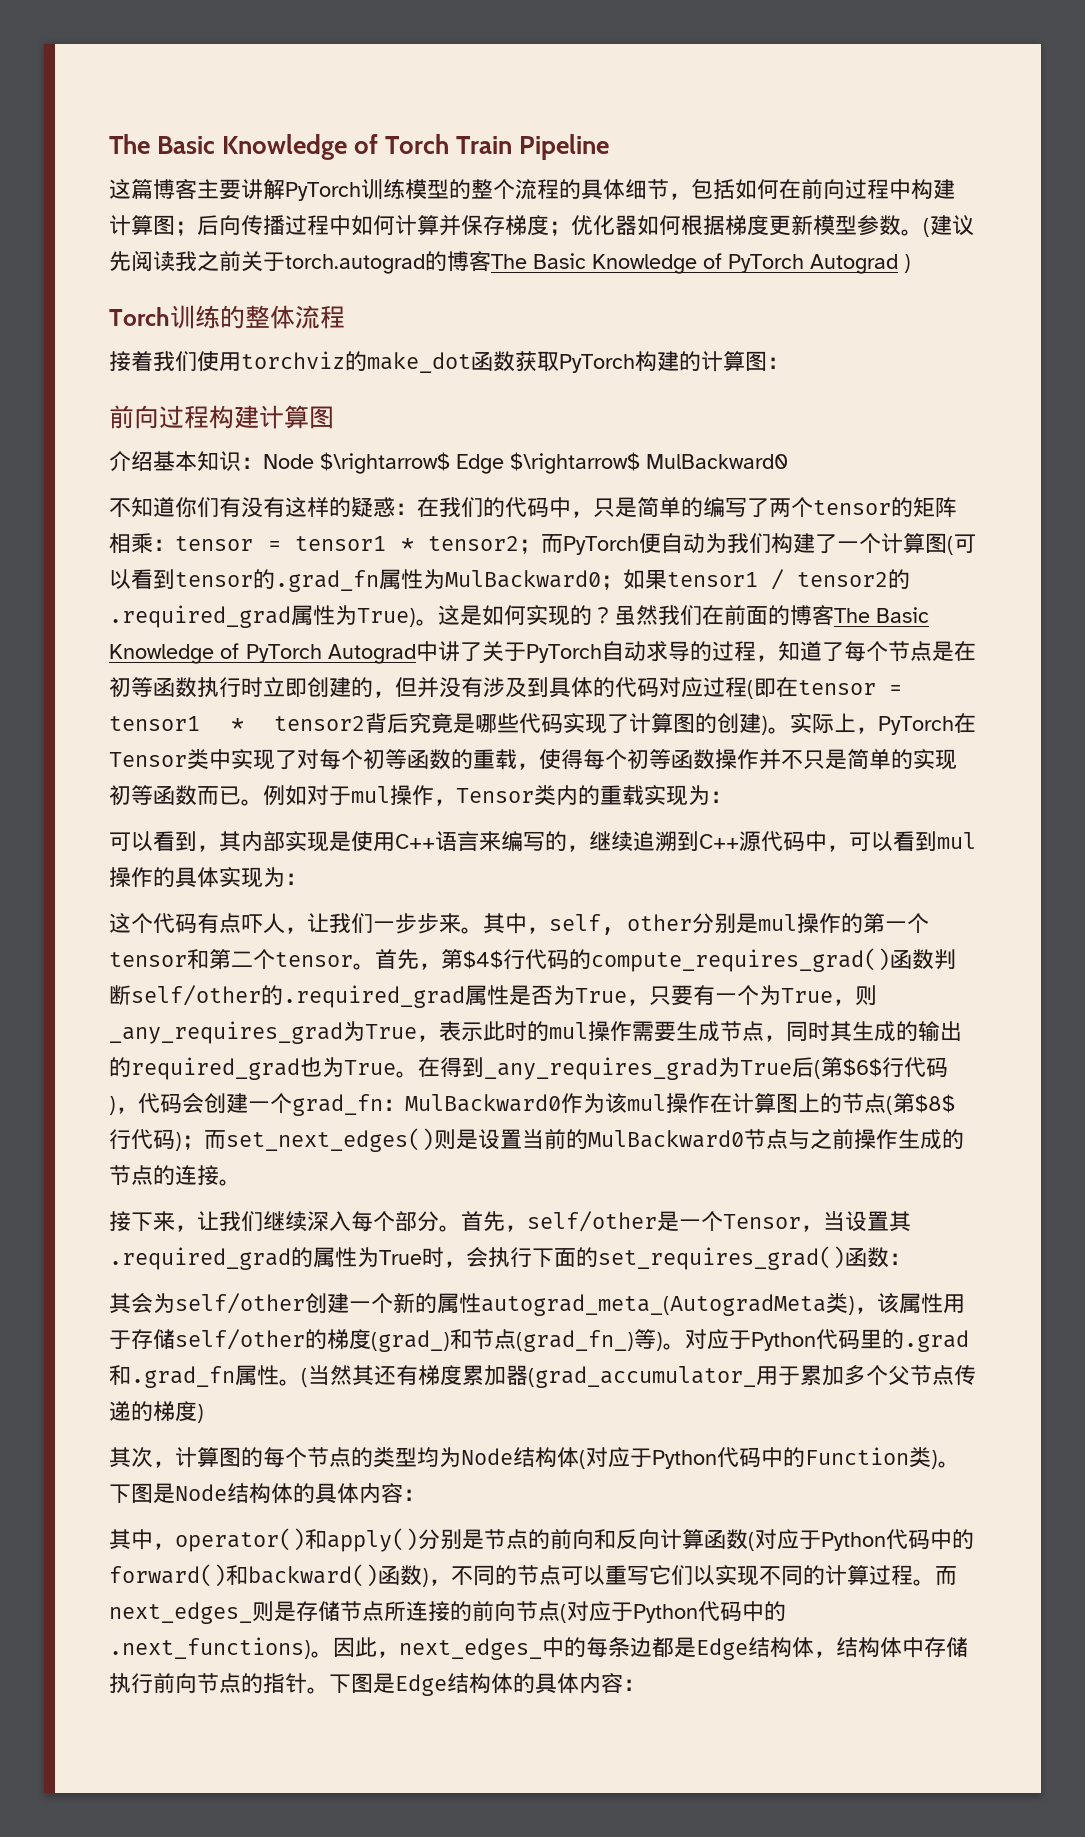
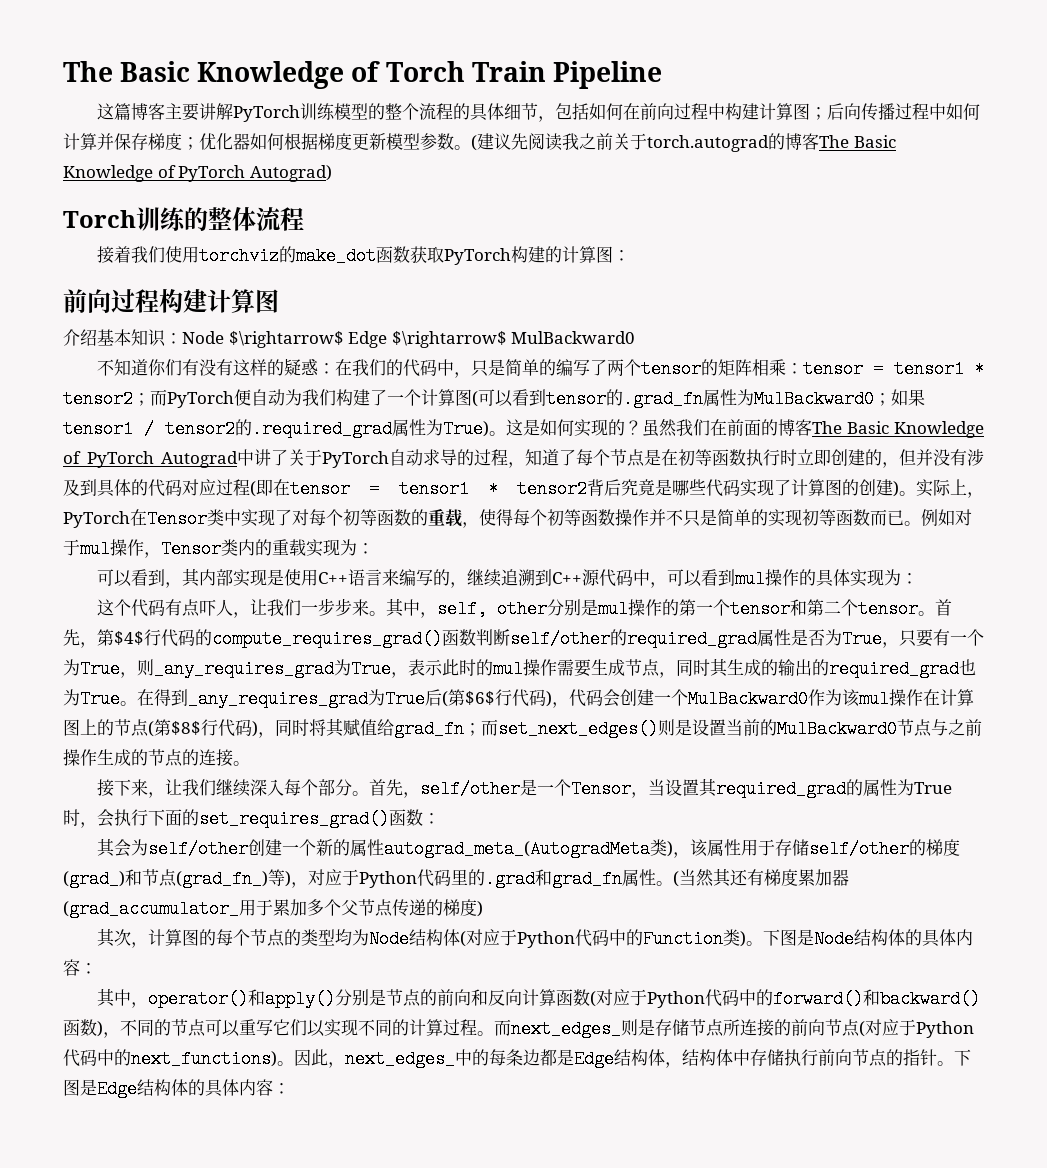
[810,254,911,274] Autograd ) -> [249,165,332,182] Autograd)
[283,985,465,1008] .required_grad -> [627,630,757,648] required_grad
[292,1094,405,1116] grad_fn： -> (688, 697) none
(182, 1141) none -> [258,718,464,738] ，同时将其赋值给grad_fn
[109,1247,291,1270] .required_grad -> [715,780,846,798] required_grad
[663,1343,685,1350] 。 -> [291,882,308,888] ，
[131,1366,235,1388] .grad_fn -> [552,870,622,888] grad_fn
[109,1637,311,1659] .next_functions) -> [131,1050,277,1068] next_functions)

